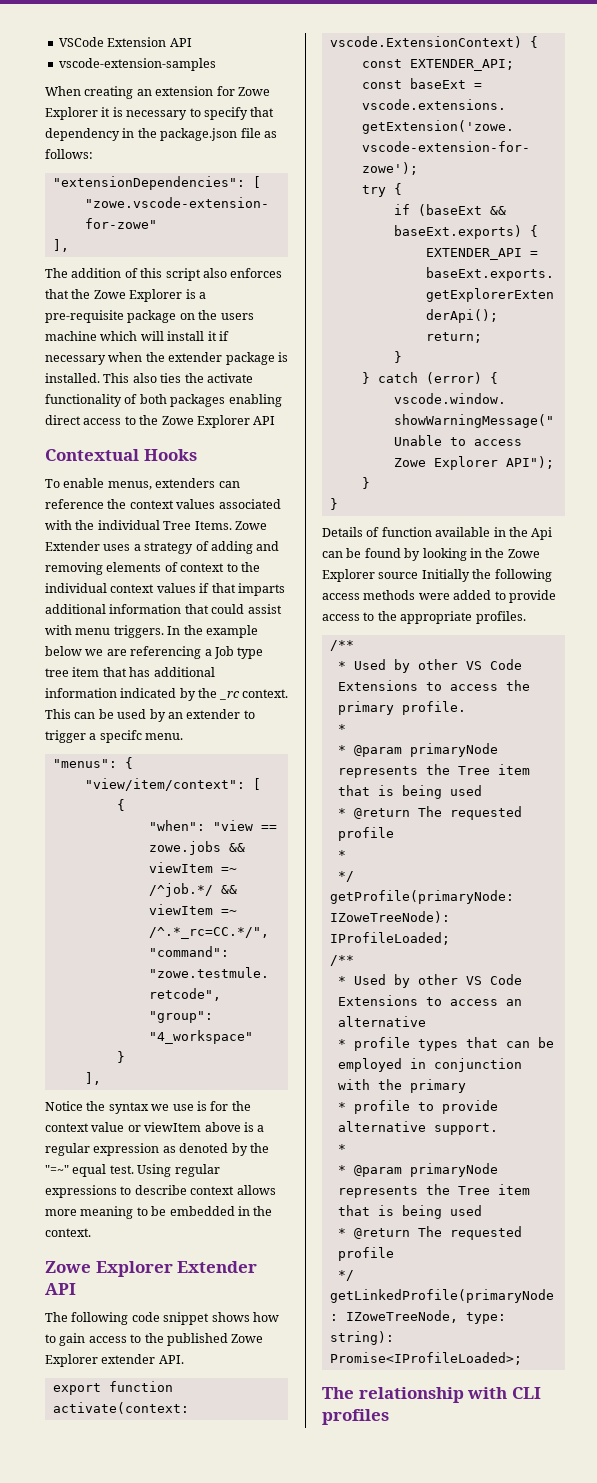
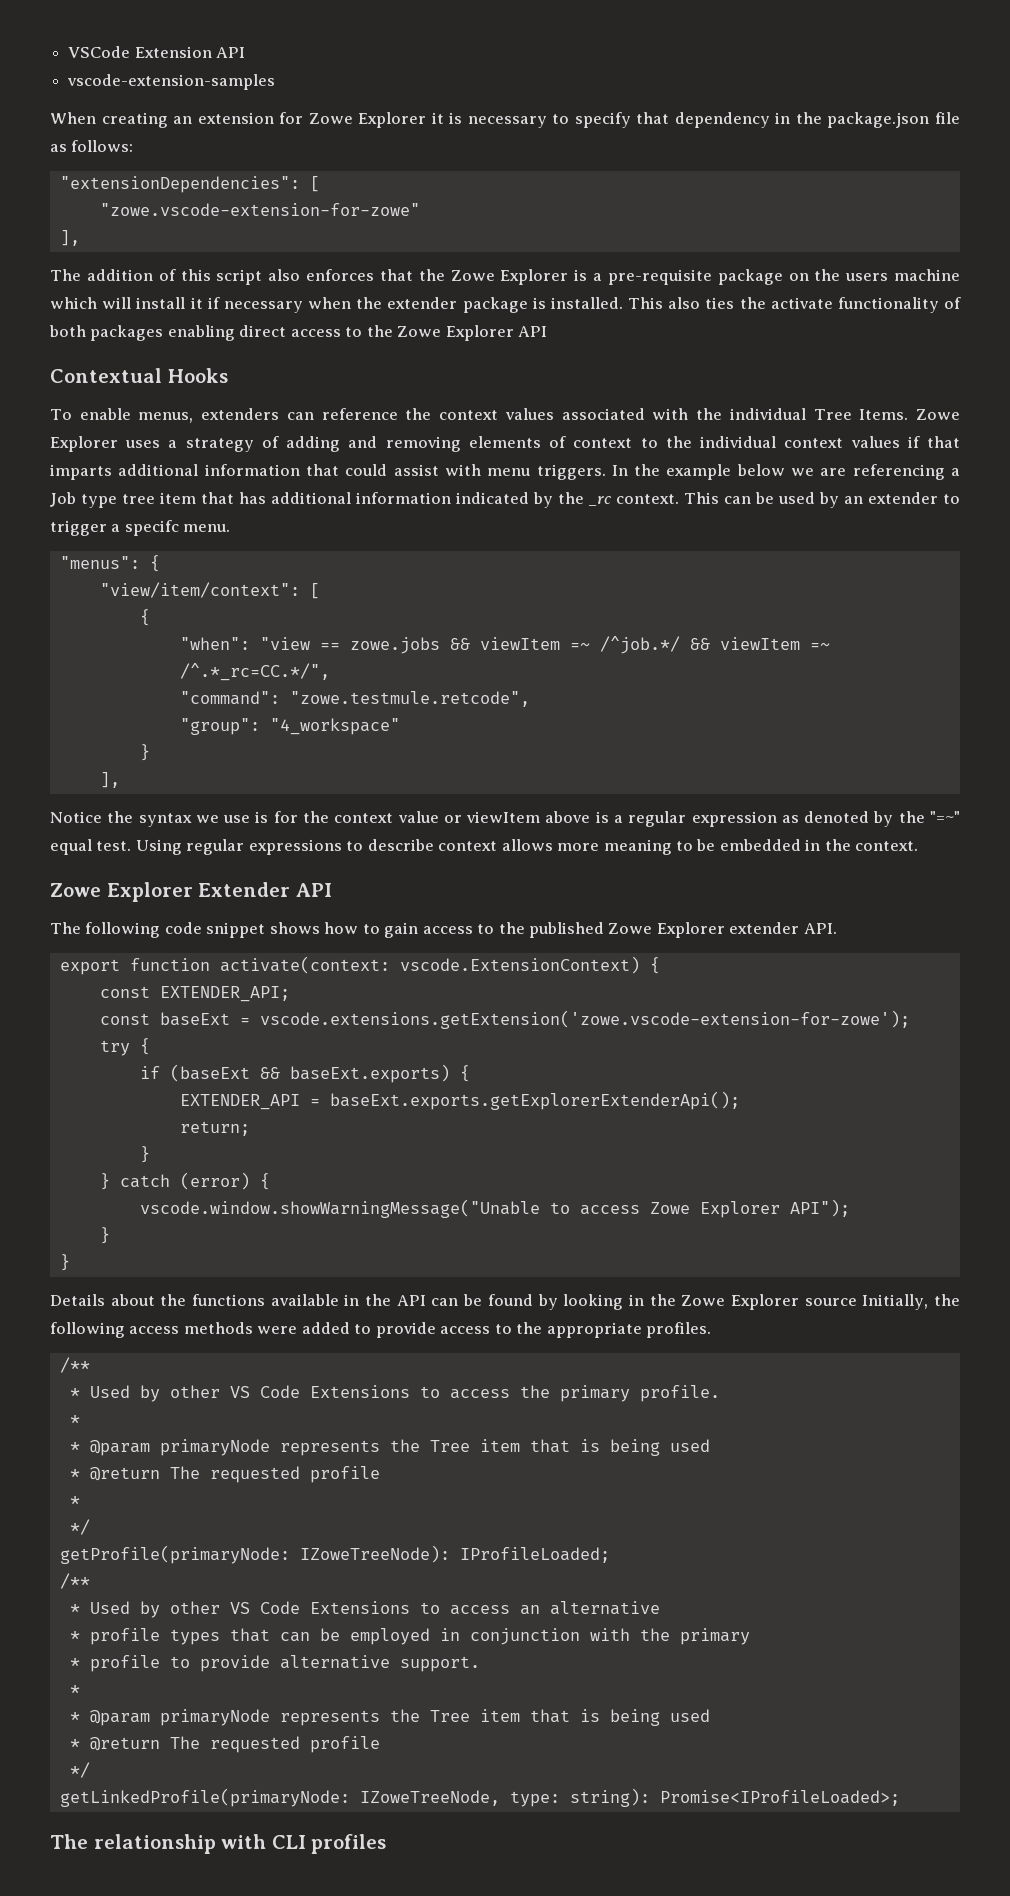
[45,541,100,551] Extender -> [50,436,118,452] Explorer
[366,527,432,537] of function -> [110,1294,266,1306] about the functions
[531,527,553,540] Api -> [396,1295,426,1306] API
[421,569,470,582] Initially -> [862,1294,929,1310] Initially,

